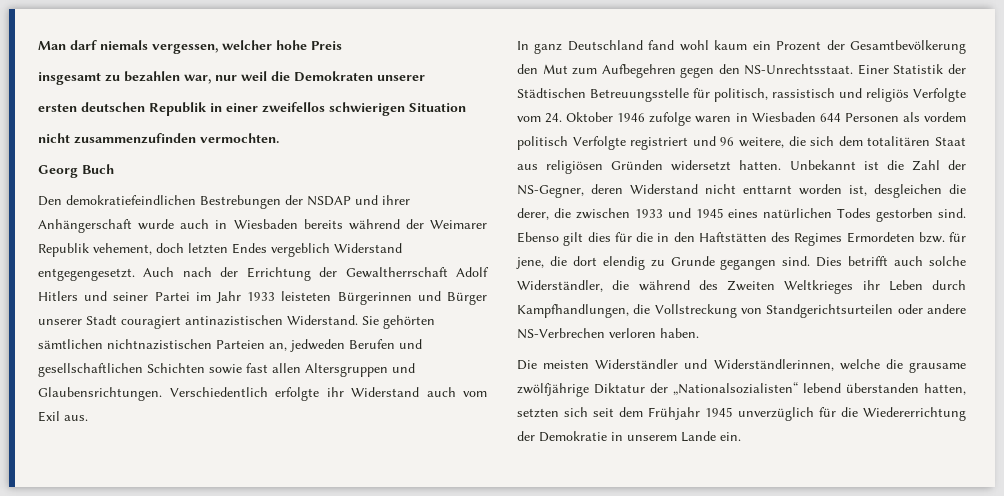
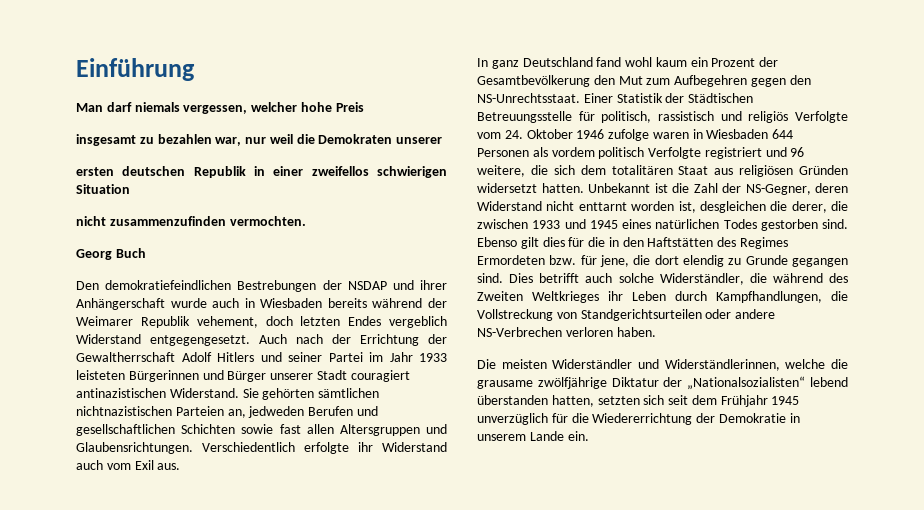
(38, 45) none -> [76,58,195,81] Einführung //

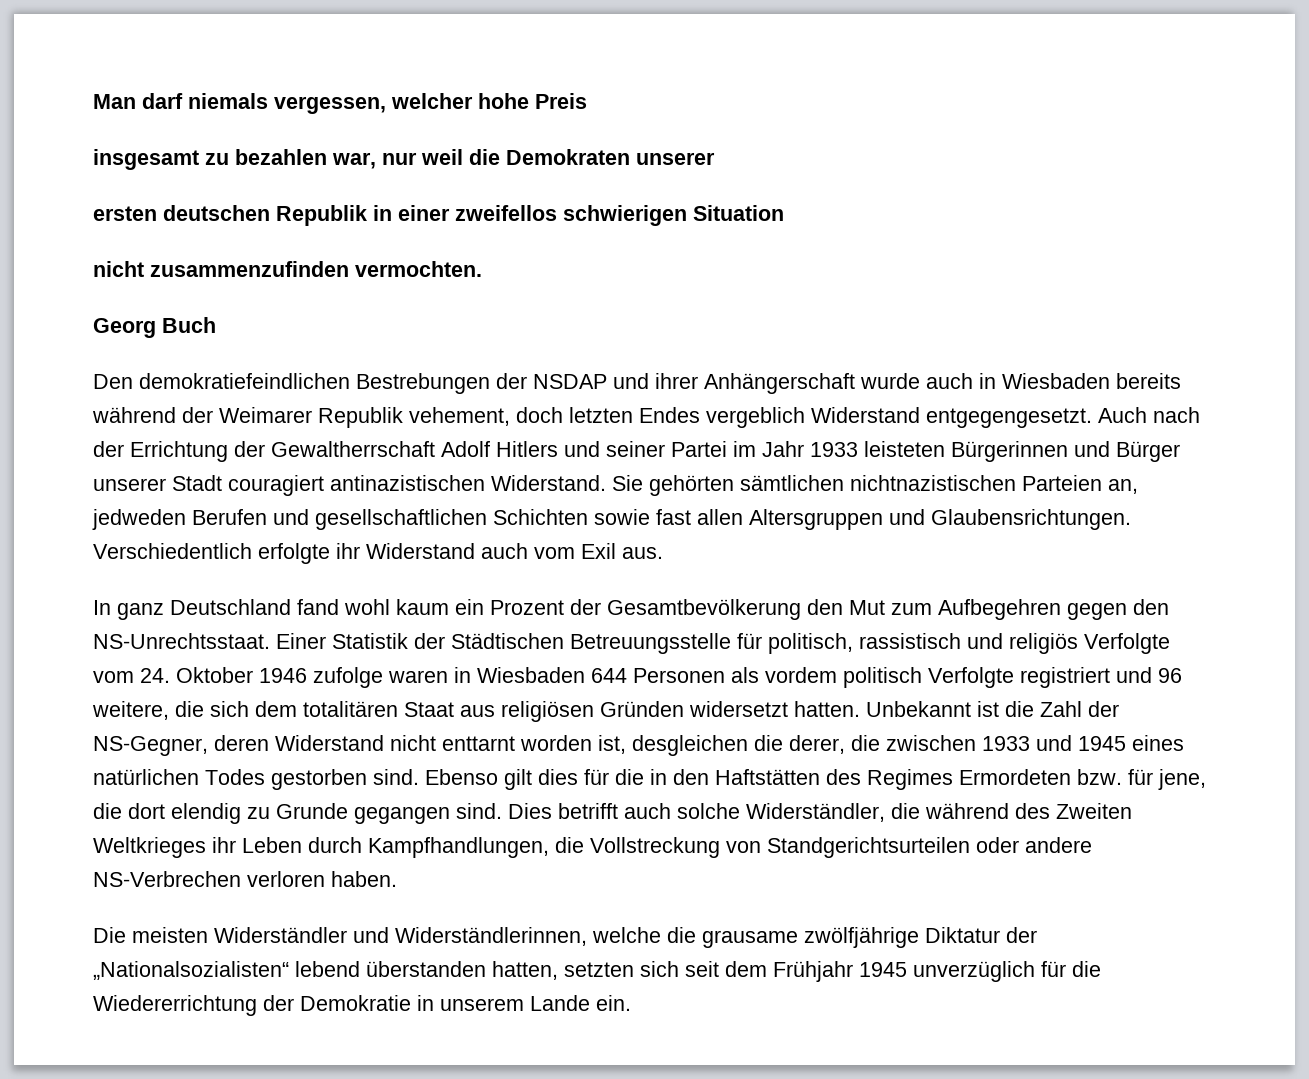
[76,58,195,81] Einführung // -> (93, 101) none

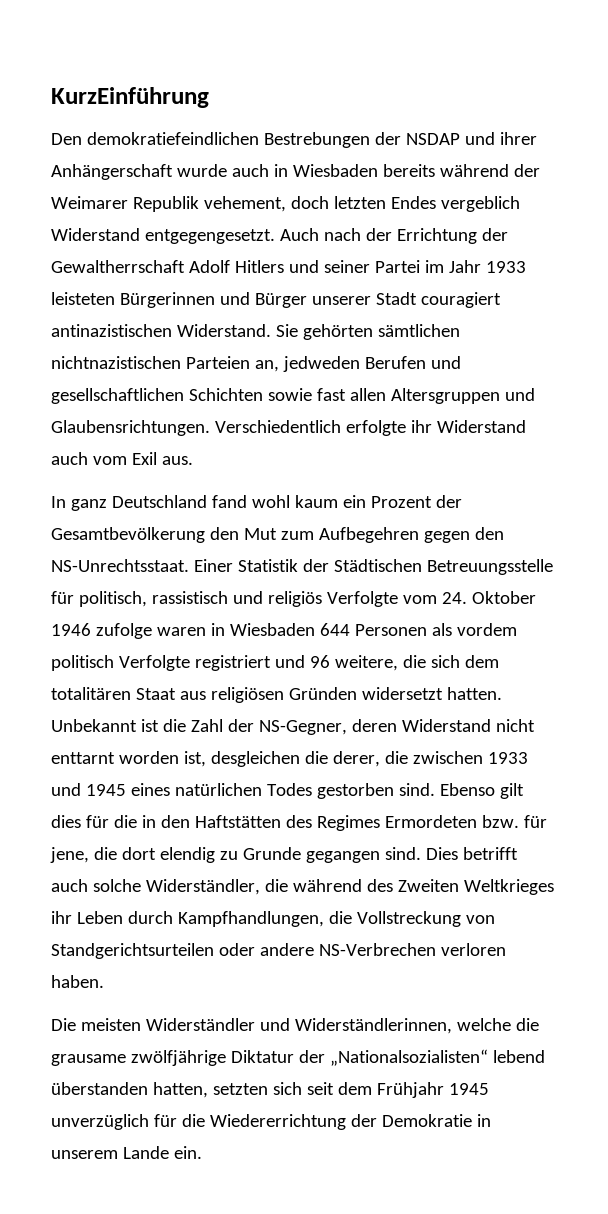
[93,93,587,114] [93,149,715,170] [93,205,784,226] [93,261,482,277] [93,317,216,338] Man darf niemals vergessen, welcher hohe Preis // insgesamt zu bezahlen war, nur weil die Demokraten unserer // ersten deutschen Republik in einer zweifellos schwierigen Situation // nicht zusammenzufinden vermochten. // Georg Buch -> [51,87,209,108] KurzEinführung

